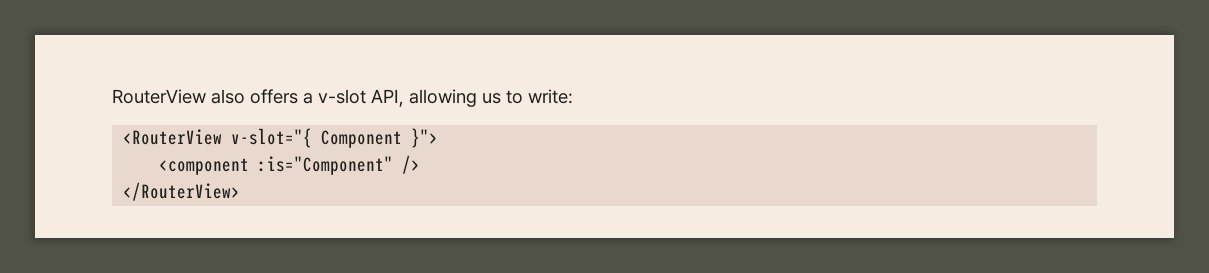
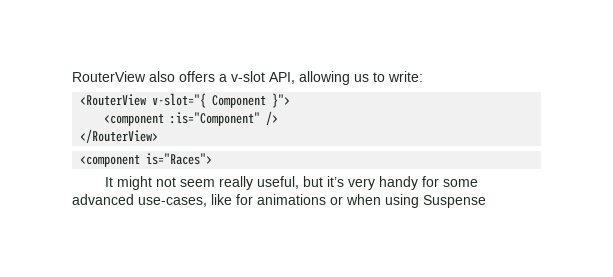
(241, 191) none -> [80,153,213,167] [104,176,478,190] [72,194,486,208] // <component is="Races"> // It might not seem really useful, but it’s very handy for some advanced use-cases, like for animations or when using Suspense

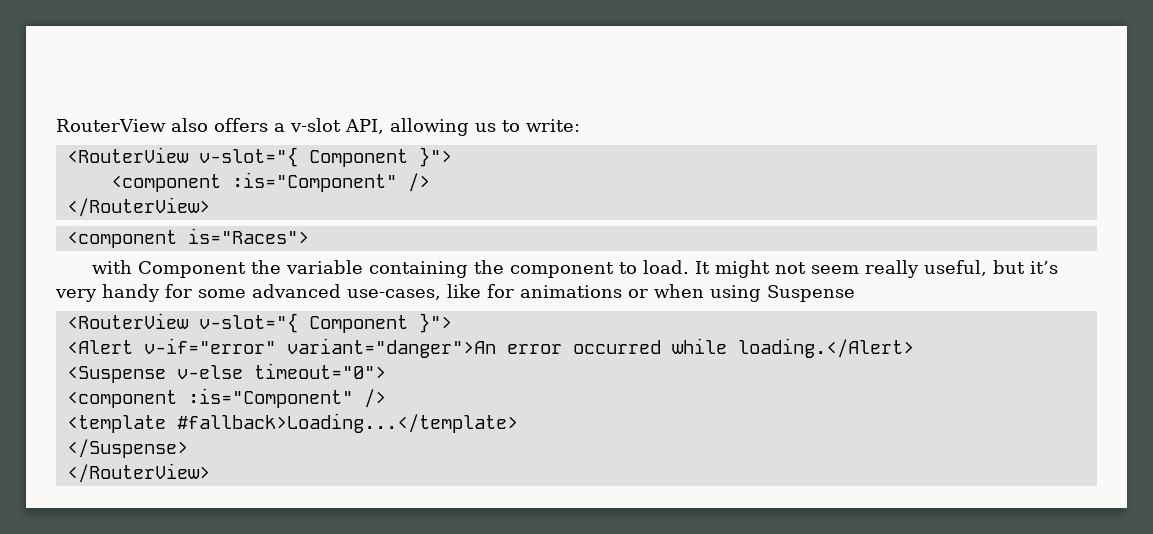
(213, 159) none -> [92,260,690,278] with Component the variable containing the component to load.
(486, 201) none -> [66,313,452,333] [66,338,914,358] [66,363,386,383] [66,388,386,408] [66,413,518,433] [66,439,188,458] [66,463,210,483] // <RouterView v-slot="{ Component }"> // <Alert v-if="error" variant="danger">An error occurred while loading.</Alert> // <Suspense v-else timeout="0"> // <component :is="Component" /> // <template #fallback>Loading...</template> // </Suspense> // </RouterView>

